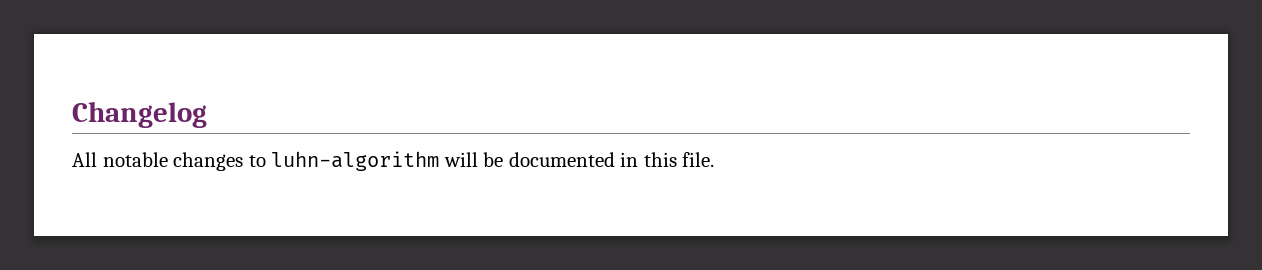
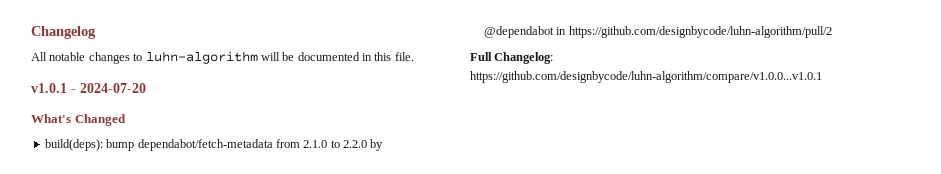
(715, 159) none -> [31,83,146,93] [31,114,126,126] [44,139,384,151] [483,26,832,38] [470,52,554,64] [470,71,822,83] // v1.0.1 - 2024-07-20 // What's Changed // build(deps): bump dependabot/fetch-metadata from 2.1.0 to 2.2.0 by @dependabot in https://github.com/designbycode/luhn-algorithm/pull/2 // Full Changelog: https://github.com/designbycode/luhn-algorithm/compare/v1.0.0...v1.0.1

